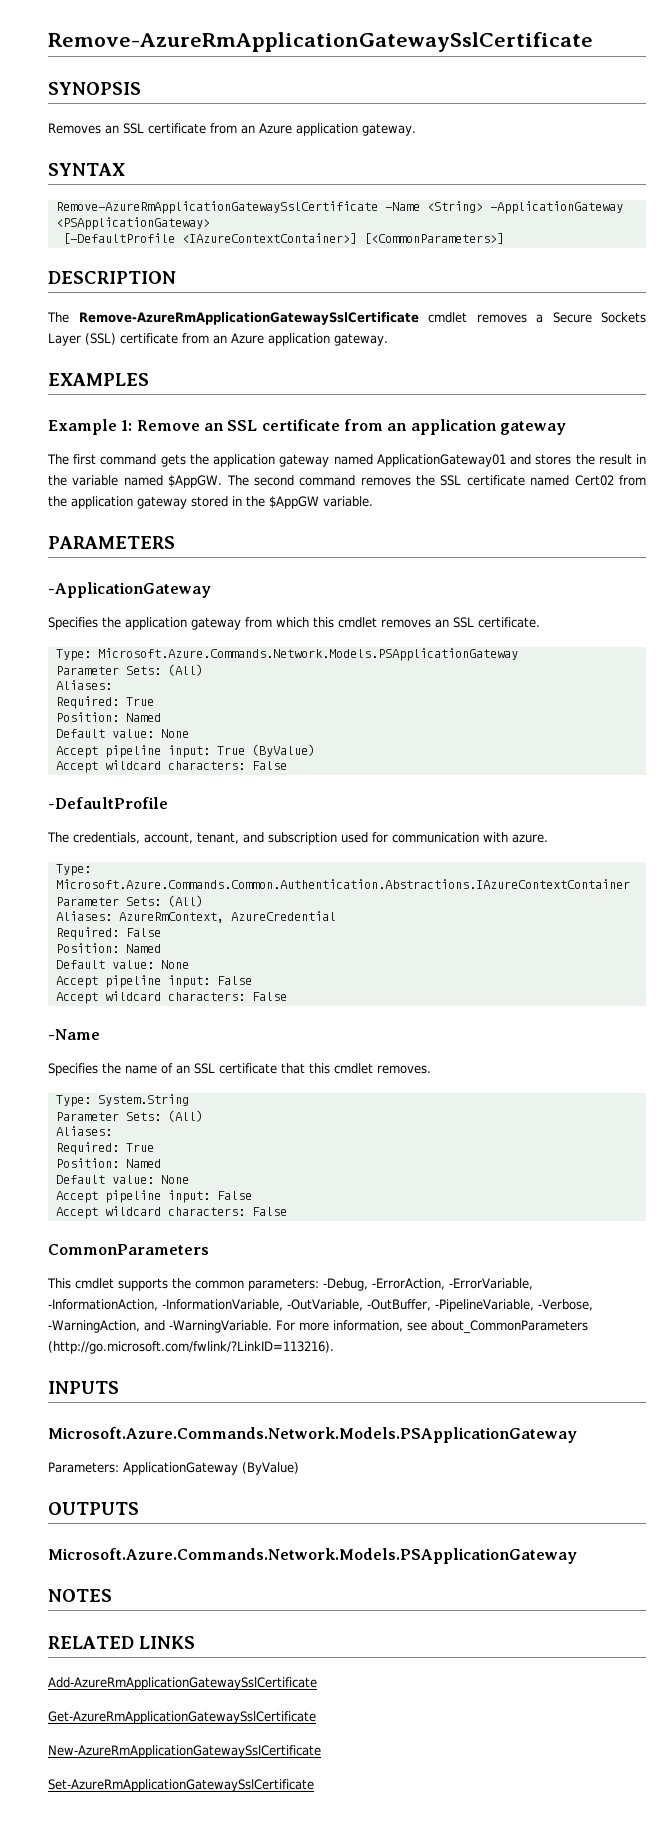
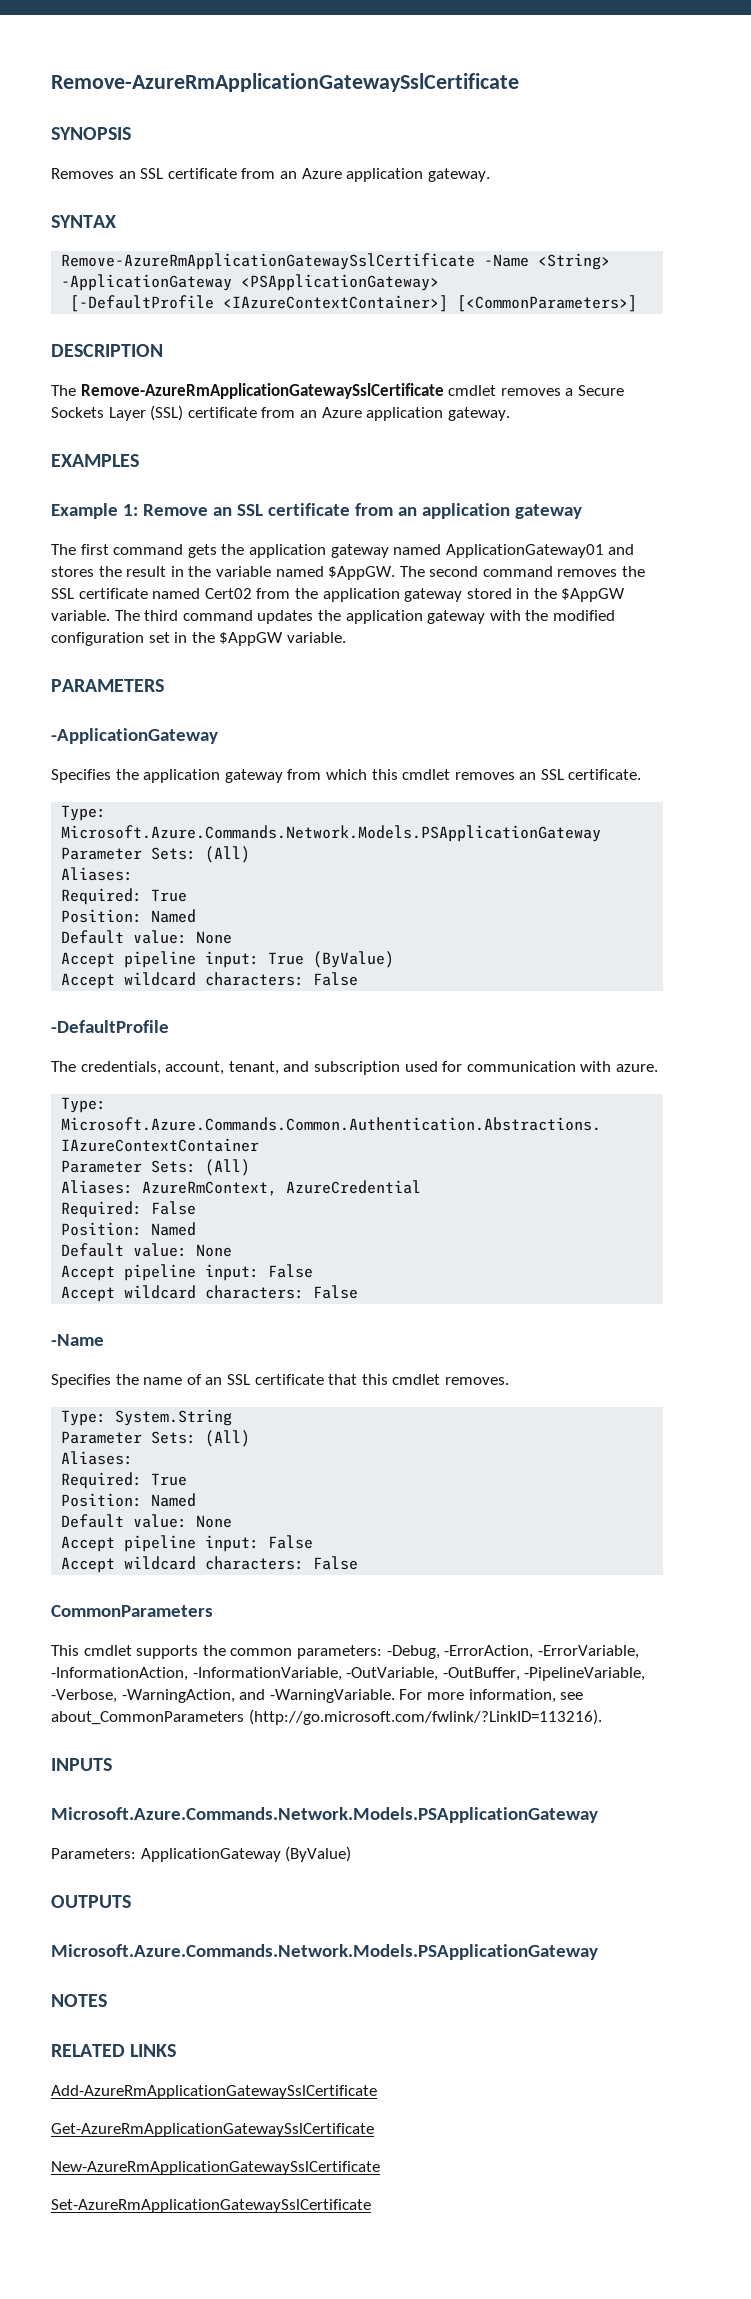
(373, 501) none -> [114,610,615,624] [51,632,346,646] The third command updates the application gateway with the modified configuration set in the $AppGW variable.

